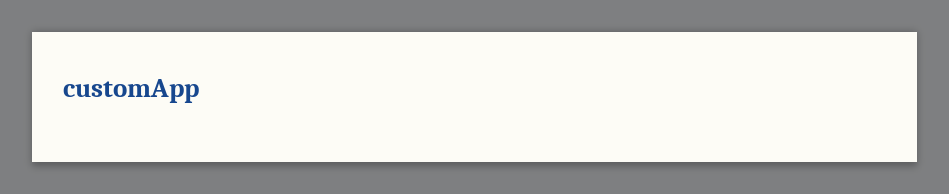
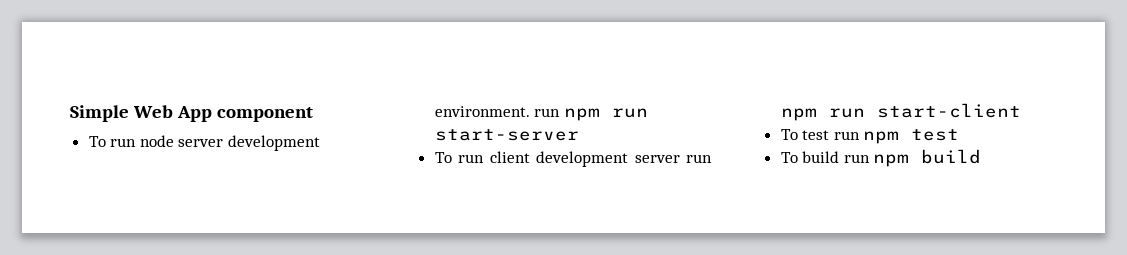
[63,79,199,103] customApp -> [70,105,313,122] [88,135,321,151] [434,106,648,121] [434,129,579,141] [434,151,712,167] [780,103,1021,121] [780,129,960,144] [780,149,982,167] Simple Web App component // To run node server development environment. run npm run start-server // To run client development server run npm run start-client // To test run npm test // To build run npm build

